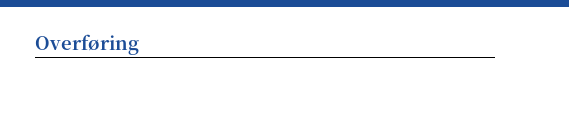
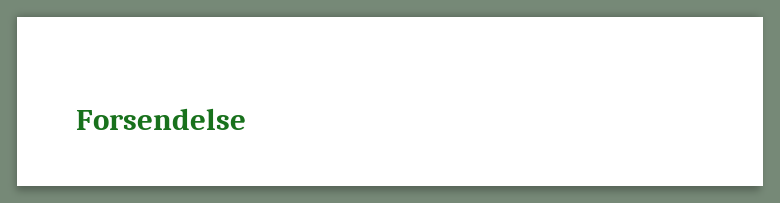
[35,34,139,55] Overføring -> [76,108,246,130] Forsendelse

